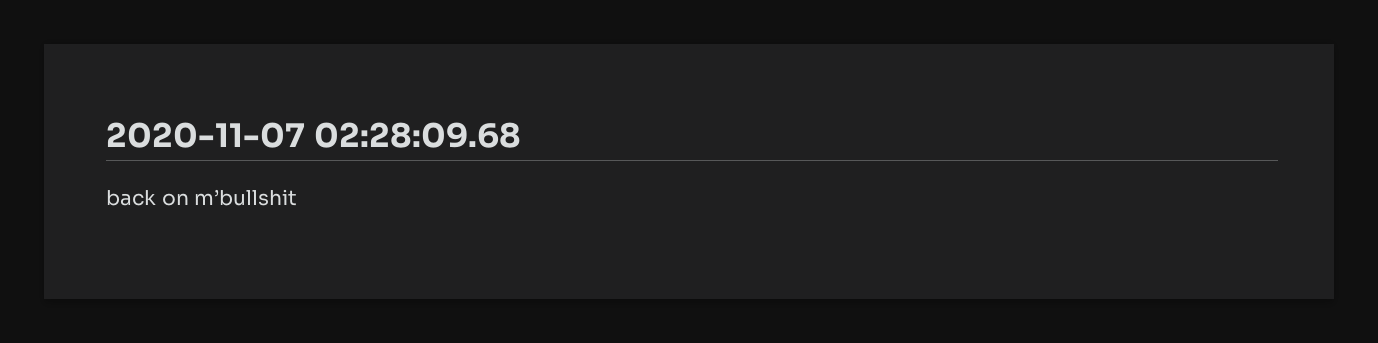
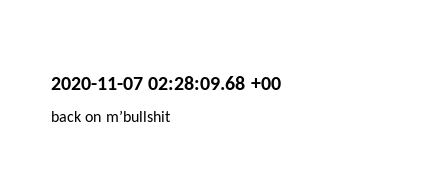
(521, 135) none -> [250,77,281,90] +00

